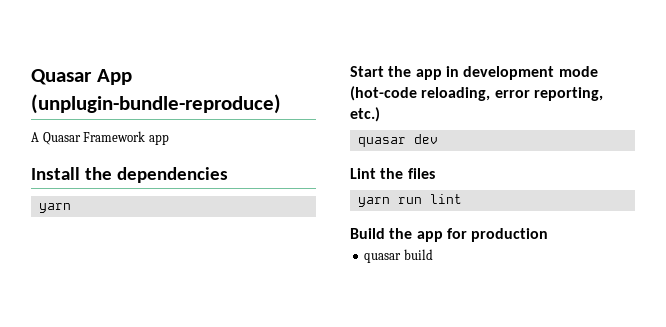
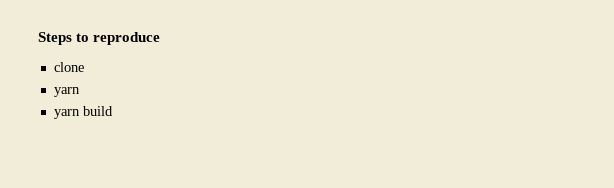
[31,69,132,85] [31,94,281,114] [31,131,169,145] [31,167,228,183] [38,203,71,213] [350,66,598,80] [350,86,603,101] [350,107,380,122] [357,134,438,147] [350,168,435,179] [357,194,462,207] [350,228,549,242] [364,253,402,263] Quasar App (unplugin-bundle-reproduce) // A Quasar Framework app // Install the dependencies // yarn // Start the app in development mode (hot-code reloading, error reporting, etc.) // quasar dev // Lint the files // yarn run lint // Build the app for production // quasar -> [38,32,161,45] [53,62,84,72] [53,87,80,97] [53,109,80,119] Steps to reproduce // clone // yarn // yarn

